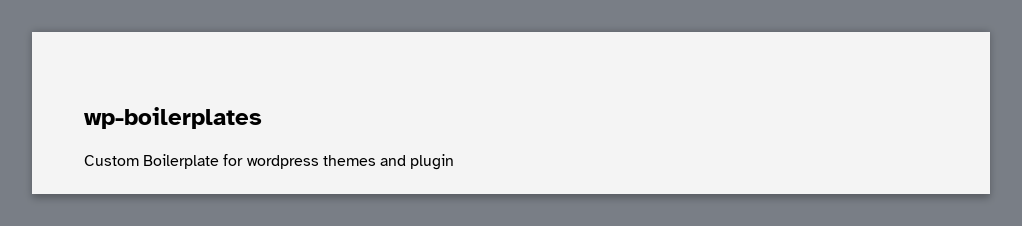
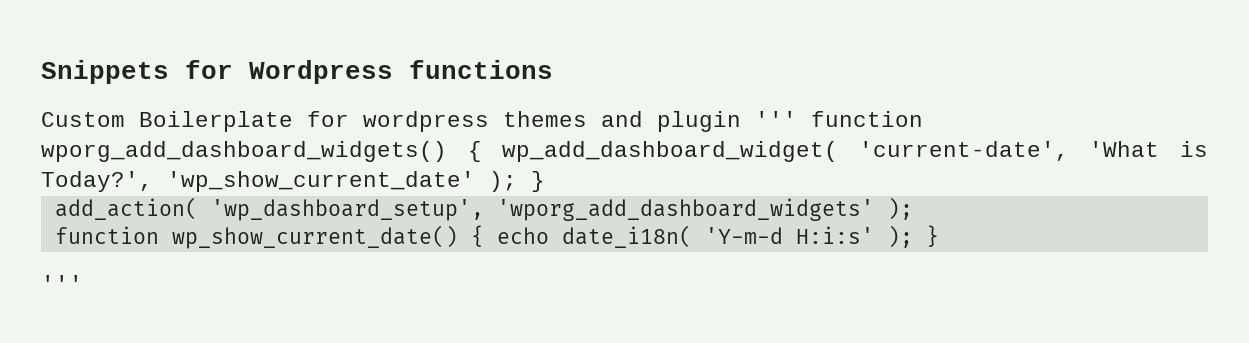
[84,107,262,129] wp-boilerplates -> [41,60,553,84] Snippets for Wordpress functions
(455, 162) none -> [755,111,923,127] [41,141,1208,162] [41,171,545,192] [54,197,913,221] [54,225,939,249] [41,275,83,291] ''' function wporg_add_dashboard_widgets() { wp_add_dashboard_widget( 'current-date', 'What is Today?', 'wp_show_current_date' ); } // add_action( 'wp_dashboard_setup', 'wporg_add_dashboard_widgets' ); // function wp_show_current_date() { echo date_i18n( 'Y-m-d H:i:s' ); } // '''

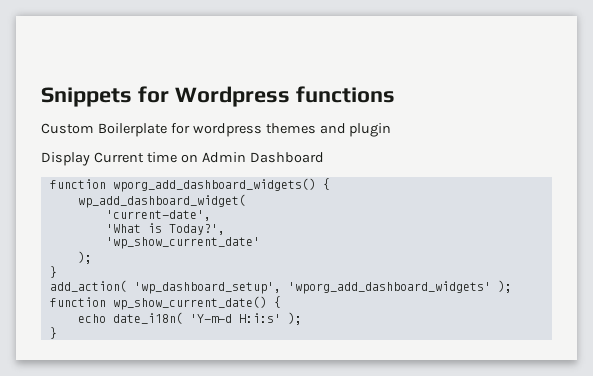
[755,111,797,127] ''' -> [41,152,324,166] // Display Current time on Admin Dashboard //
(482, 151) none -> (330, 184) //
(839, 151) none -> (246, 201) //
(1069, 151) none -> (211, 215) //
(153, 181) none -> (225, 229) //
[489,171,517,192] ); -> [77,251,92,264] // ); //
(484, 236) none -> (281, 302) //
[925,225,939,247] [41,275,83,291] } // ''' -> [49,327,57,339] // }

